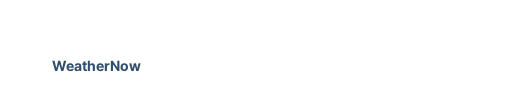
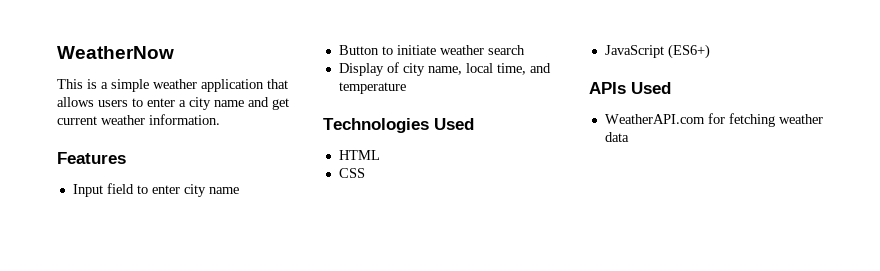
(141, 66) none -> [57,79,288,92] [57,97,289,110] [57,114,220,125] [57,152,126,164] [72,183,239,197] [338,45,525,55] [338,62,551,76] [338,82,406,94] [323,118,474,133] [338,150,380,160] [338,168,365,178] [604,44,710,59] [589,82,671,94] [604,113,823,127] [604,132,629,142] // This is a simple weather application that allows users to enter a city name and get current weather information. // Features // Input field to enter city name // Button to initiate weather search // Display of city name, local time, and temperature // Technologies Used // HTML // CSS // JavaScript (ES6+) // APIs Used // WeatherAPI.com for fetching weather data

